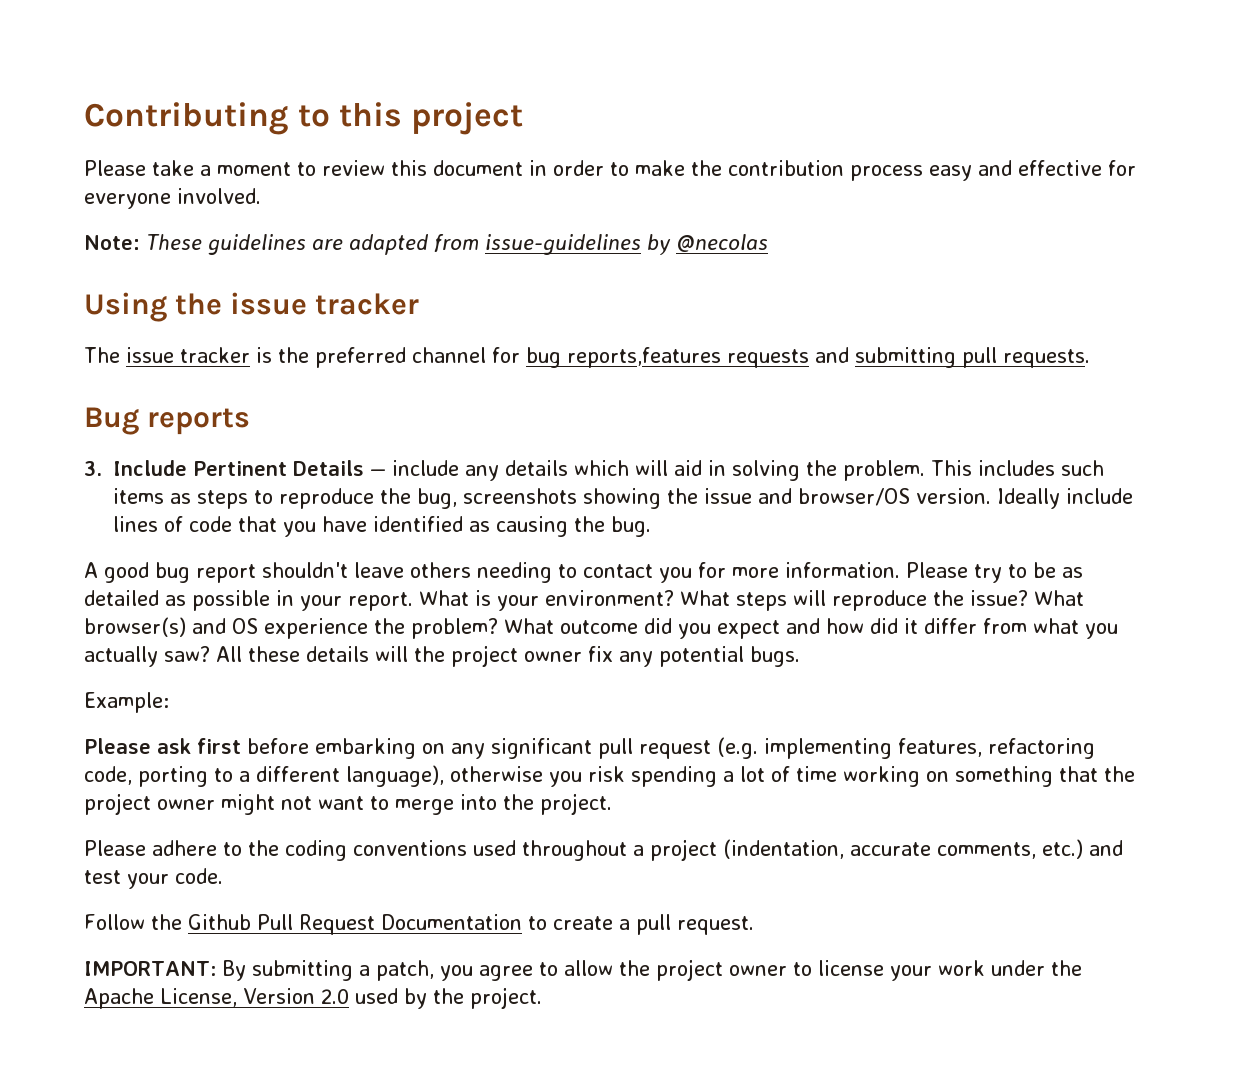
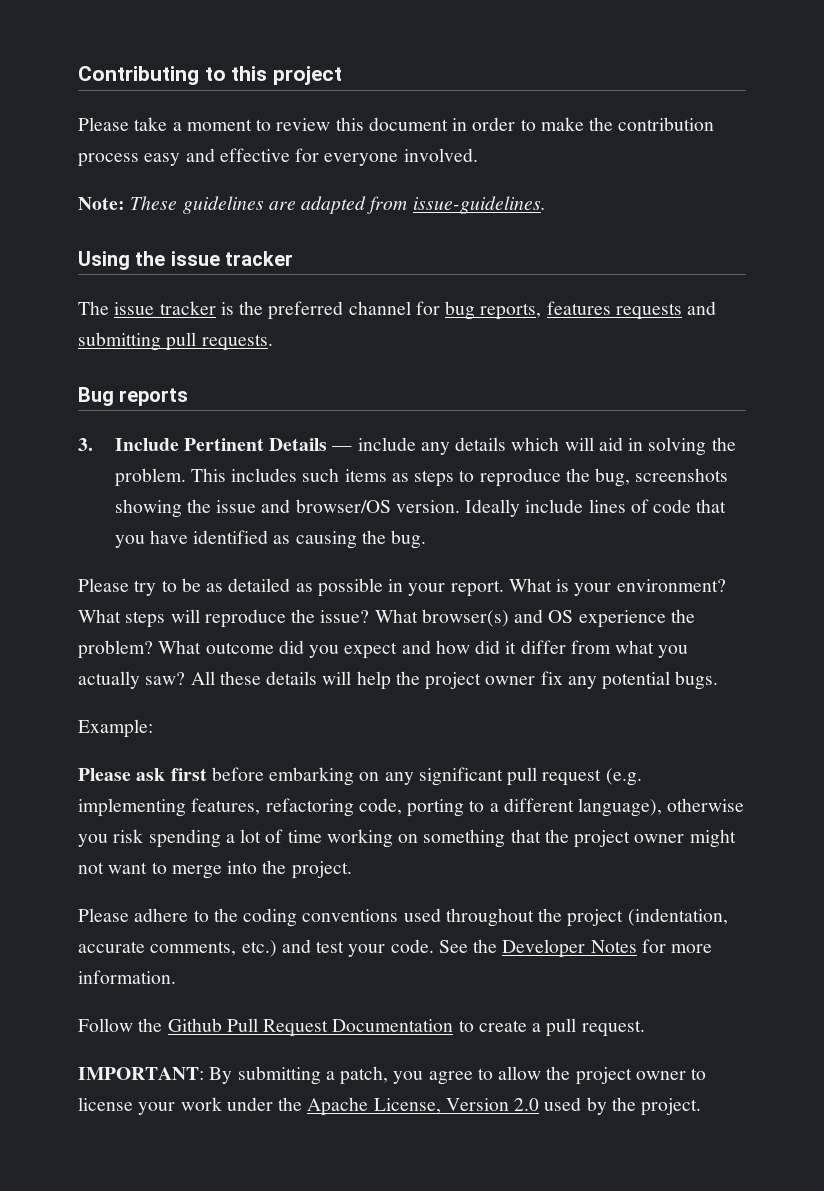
[485,234,768,255] issue-guidelines by @necolas -> [412,196,546,214] issue-guidelines.
[567,347,721,368] reports,features -> [480,301,611,320] reports, features
[84,562,900,583] A good bug report shouldn't leave others needing to contact you for more information. -> (427, 539) none
(408, 654) none -> [356,671,391,690] help
[633,845,644,856] a -> [538,908,563,922] the
(223, 876) none -> [438,939,713,958] [78,970,176,984] See the Developer Notes for more information.

